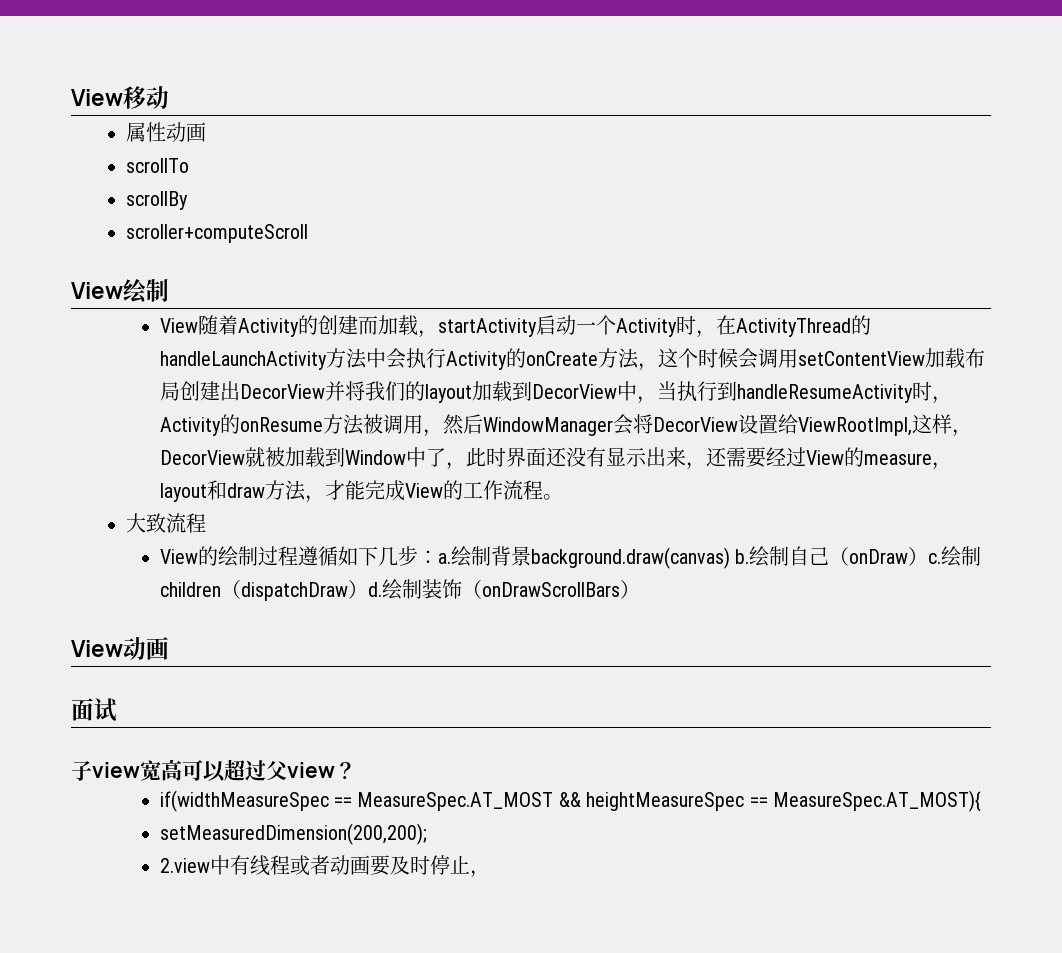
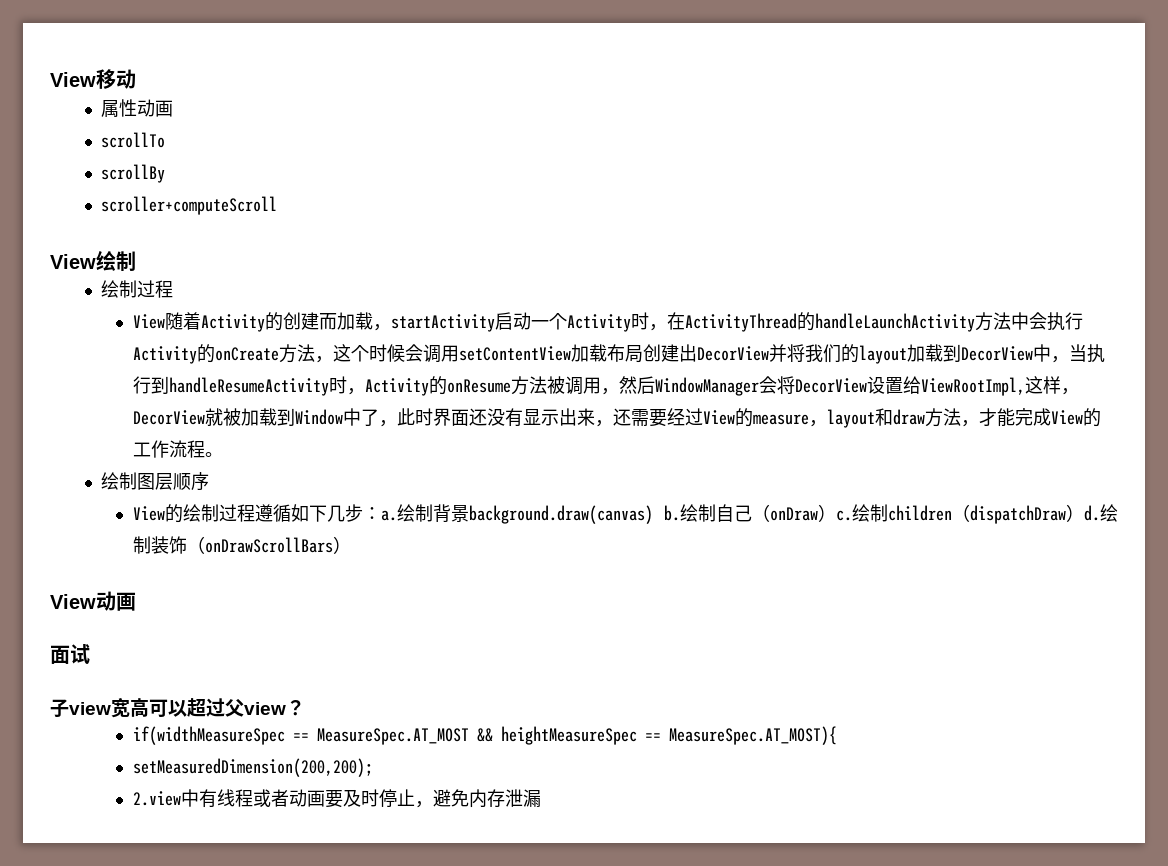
(169, 290) none -> [101,280,174,298] // 绘制过程
[126,513,207,533] 大致流程 -> [101,472,210,491] 绘制图层顺序
(490, 874) none -> [432,789,541,808] 避免内存泄漏

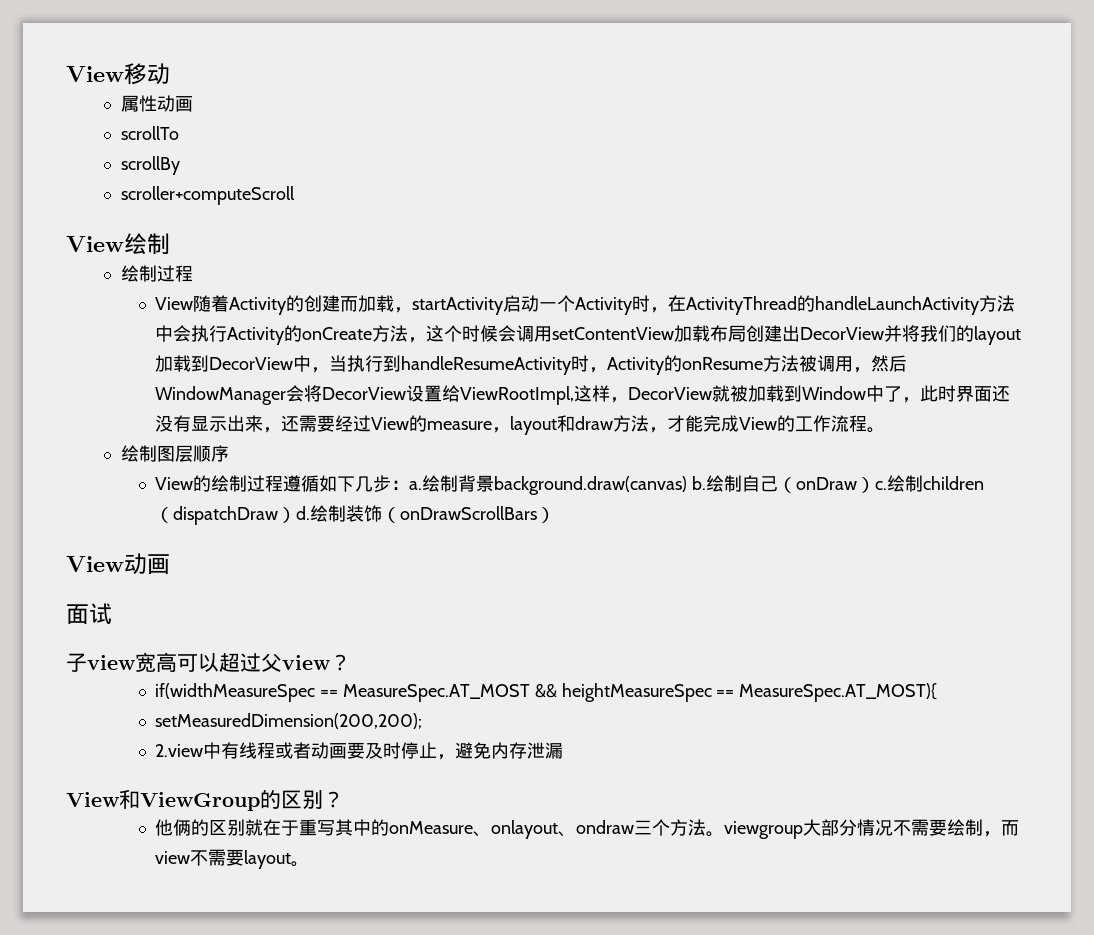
(541, 798) none -> [66,789,344,811] [155,819,1020,839] [155,849,310,869] // View和ViewGroup的区别？ // 他俩的区别就在于重写其中的onMeasure、onlayout、ondraw三个方法。viewgroup大部分情况不需要绘制，而view不需要layout。

